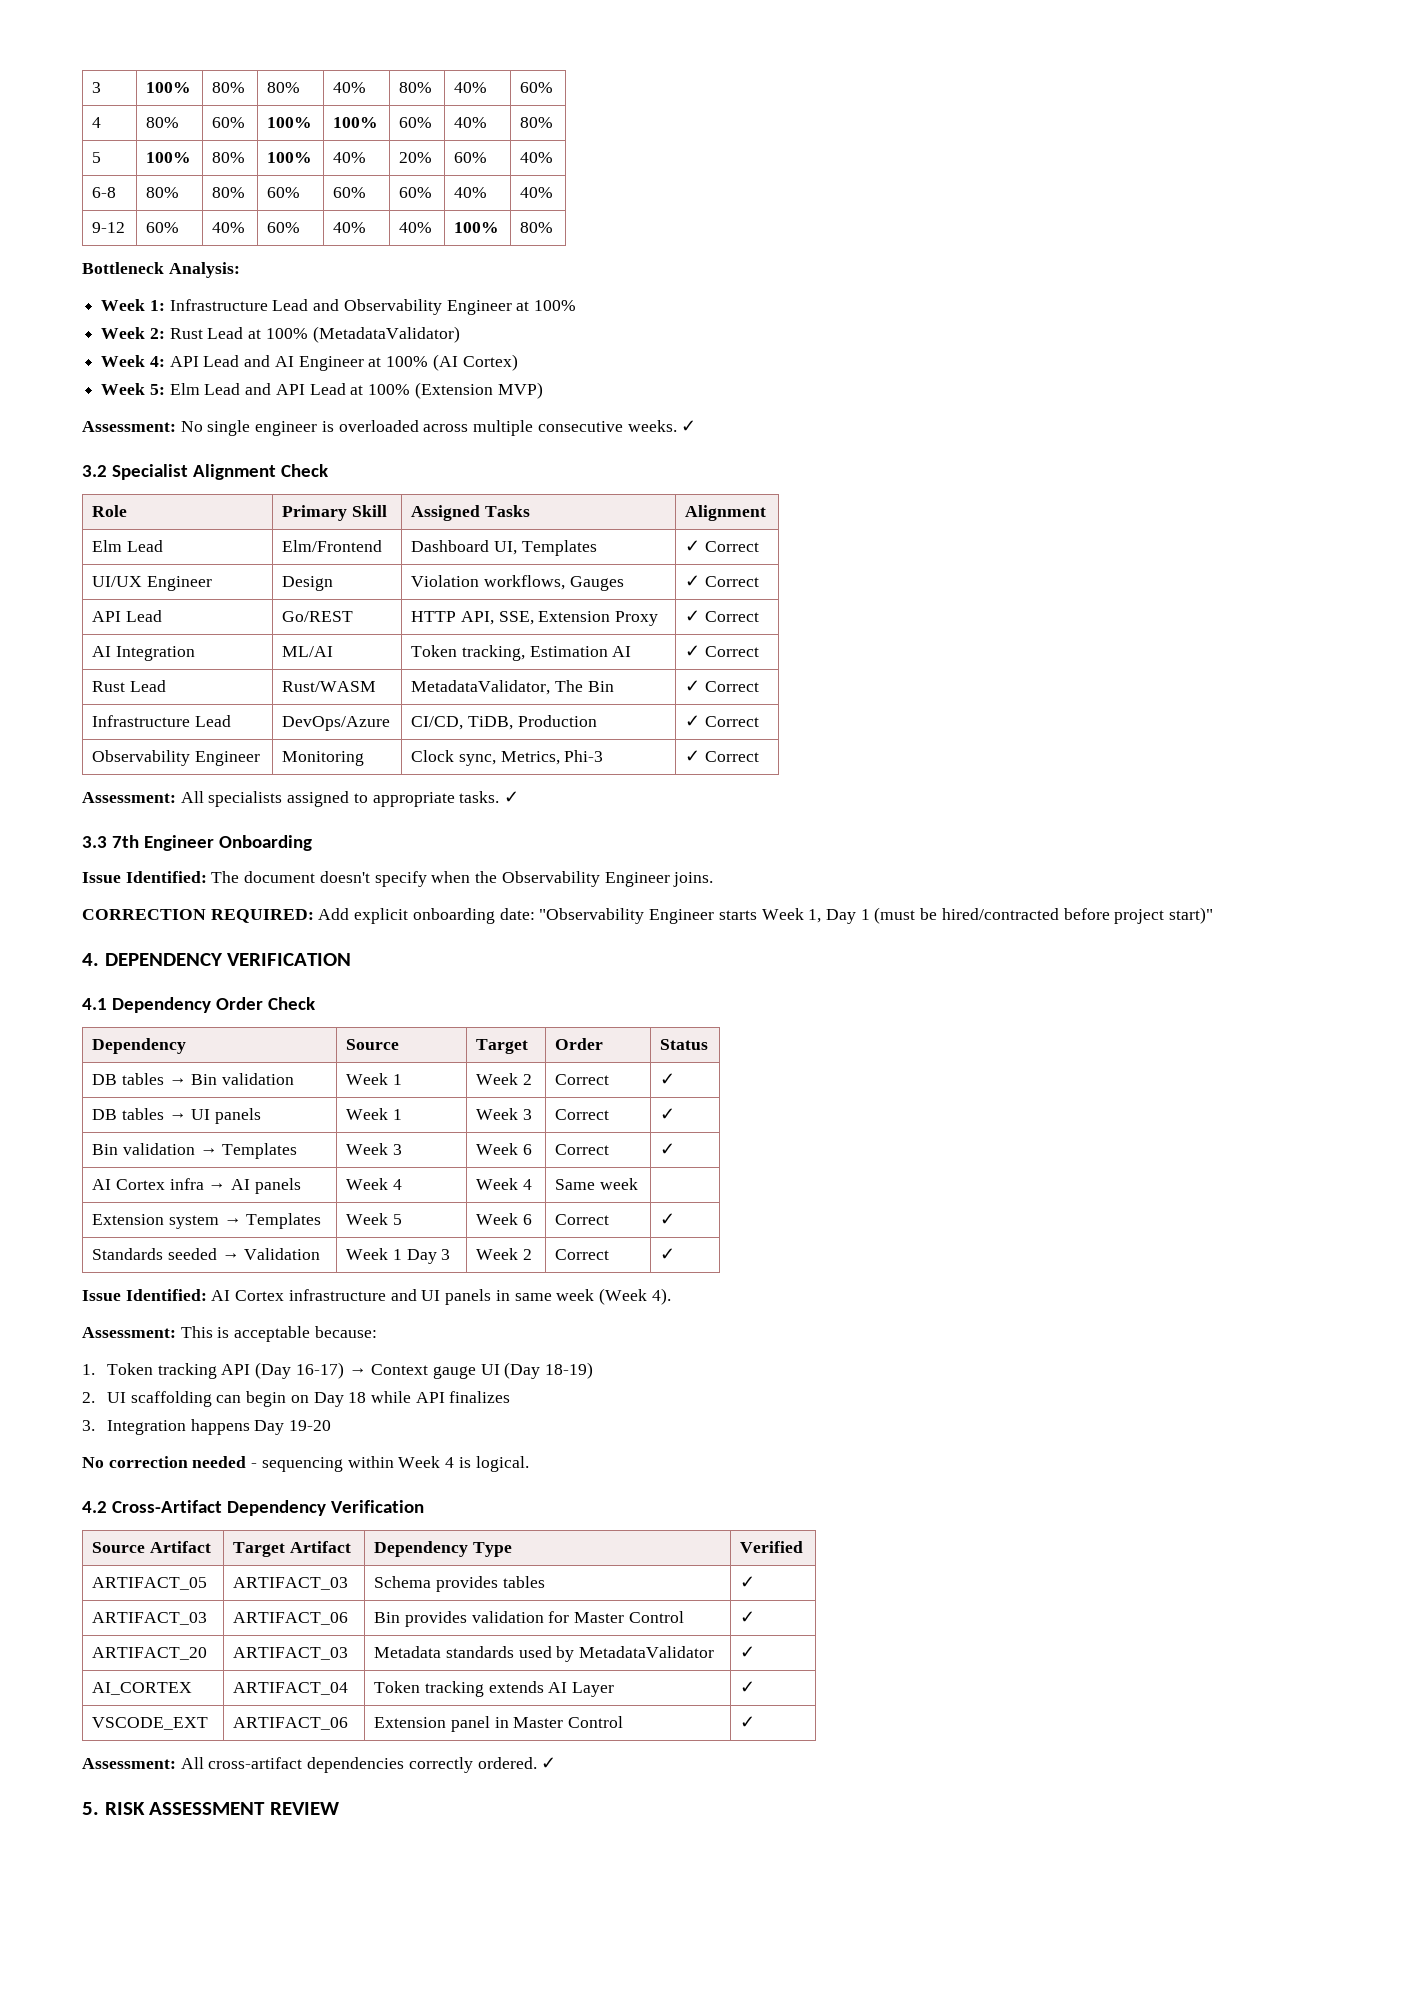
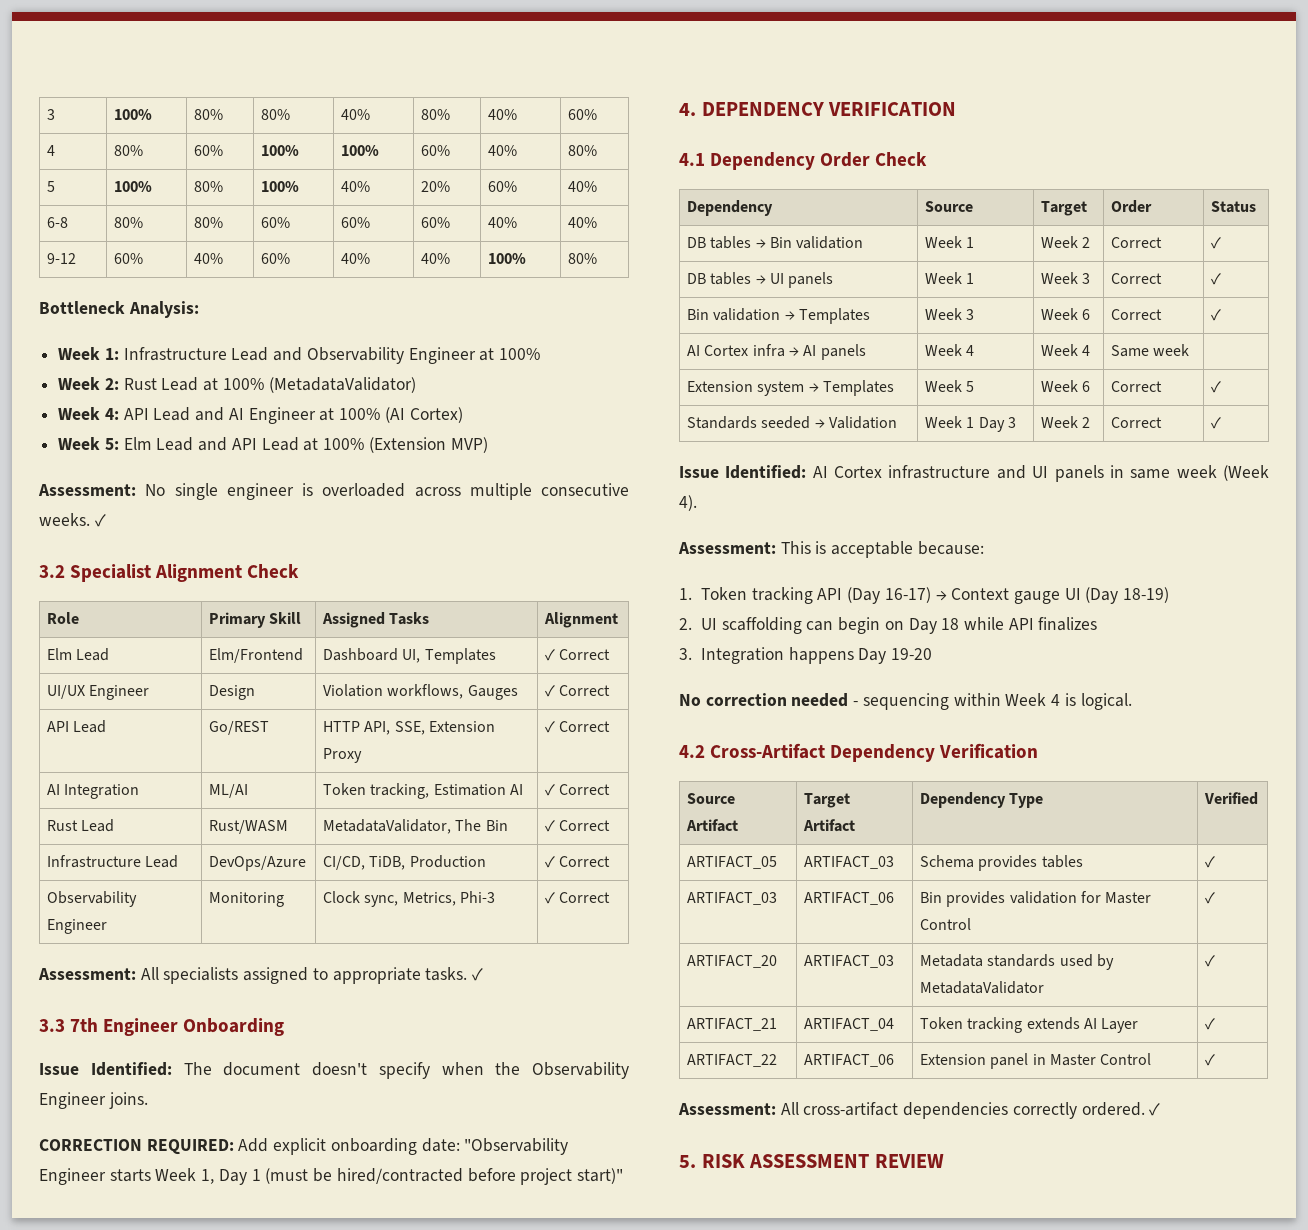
[92,1682,193,1695] AI_CORTEX -> [687,1018,778,1031] ARTIFACT_21
[92,1717,209,1730] VSCODE_EXT -> [687,1054,778,1067] ARTIFACT_22

